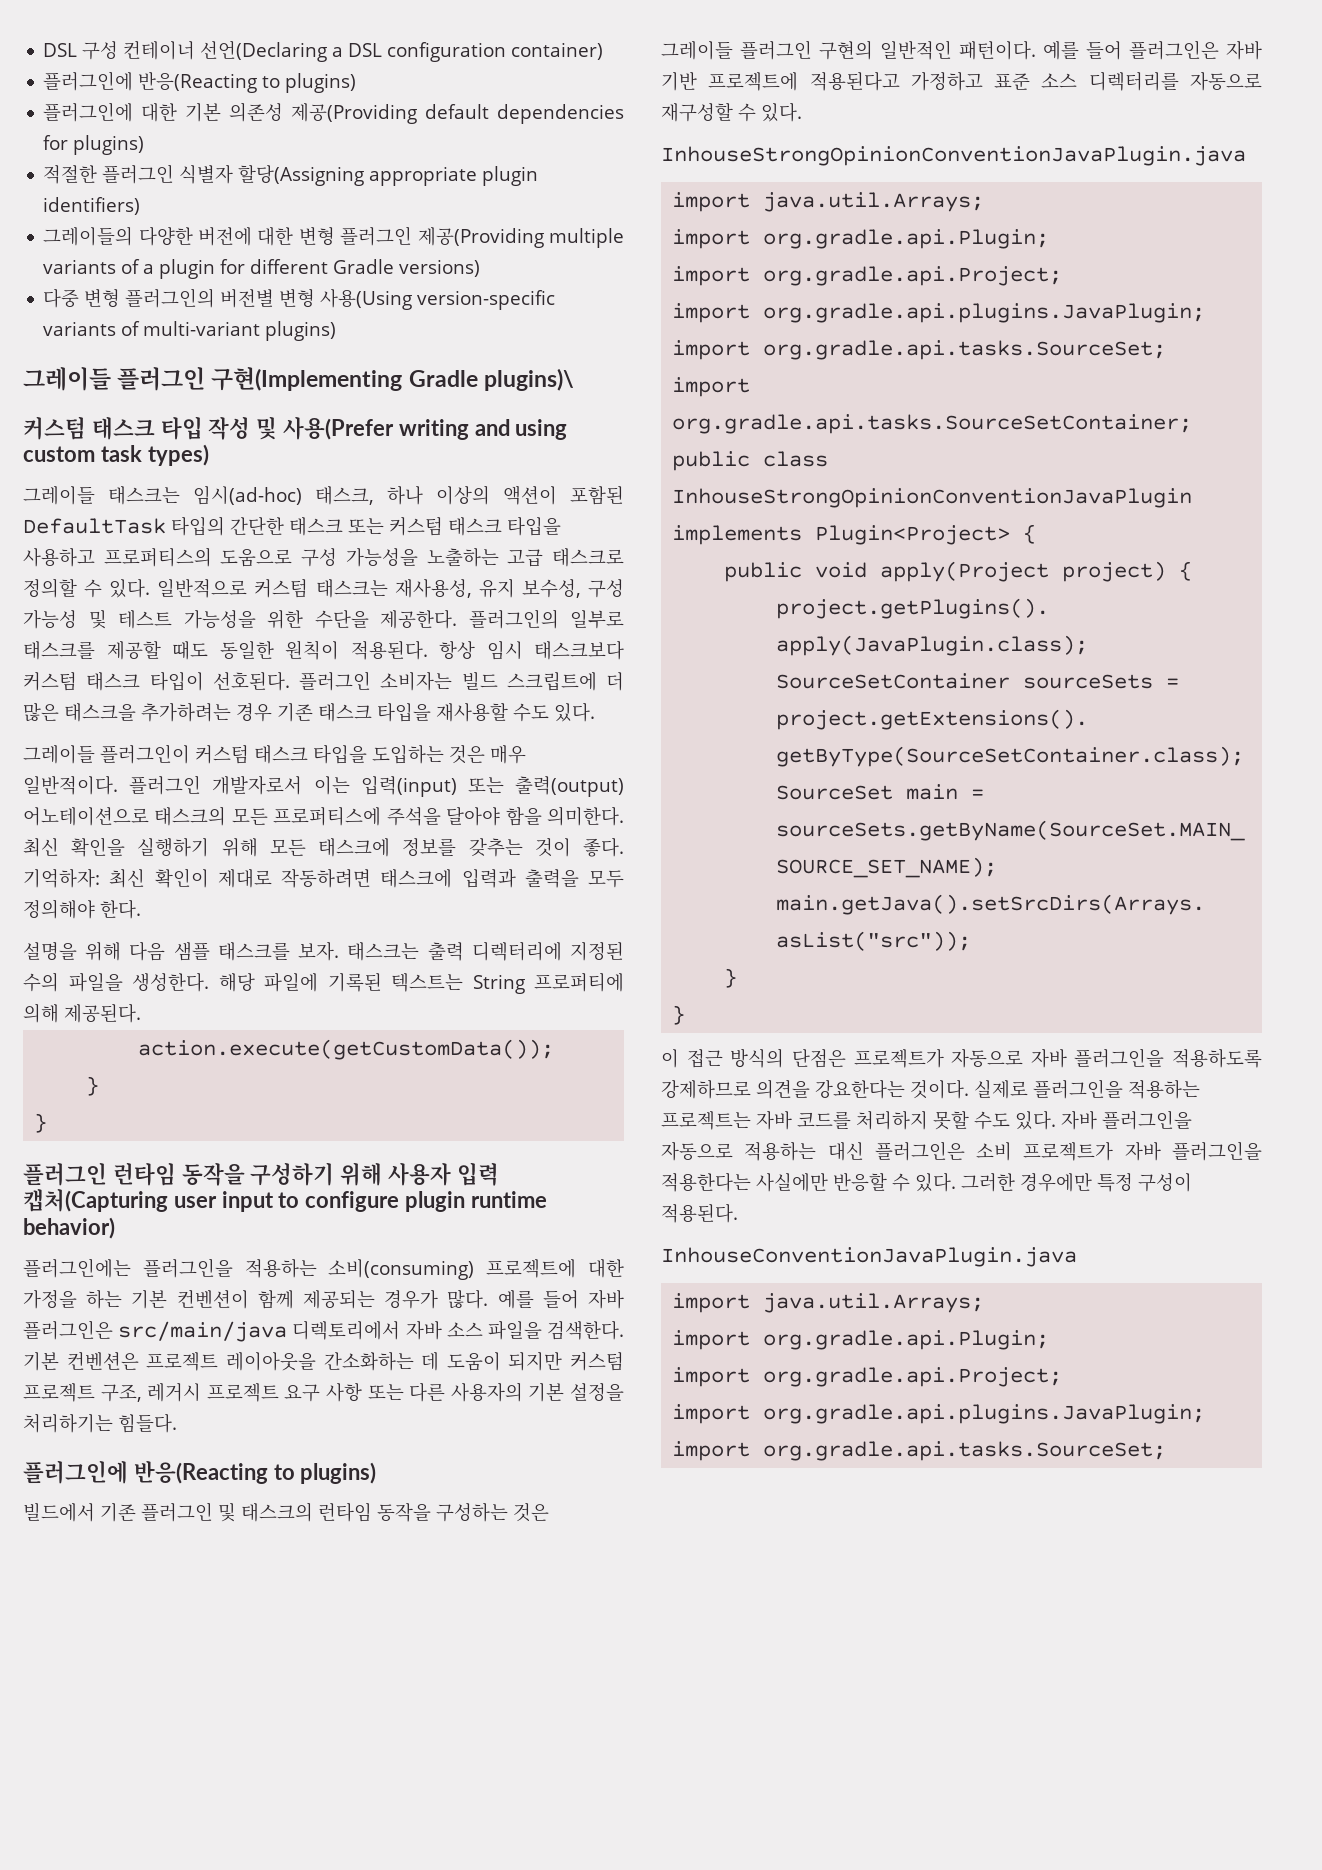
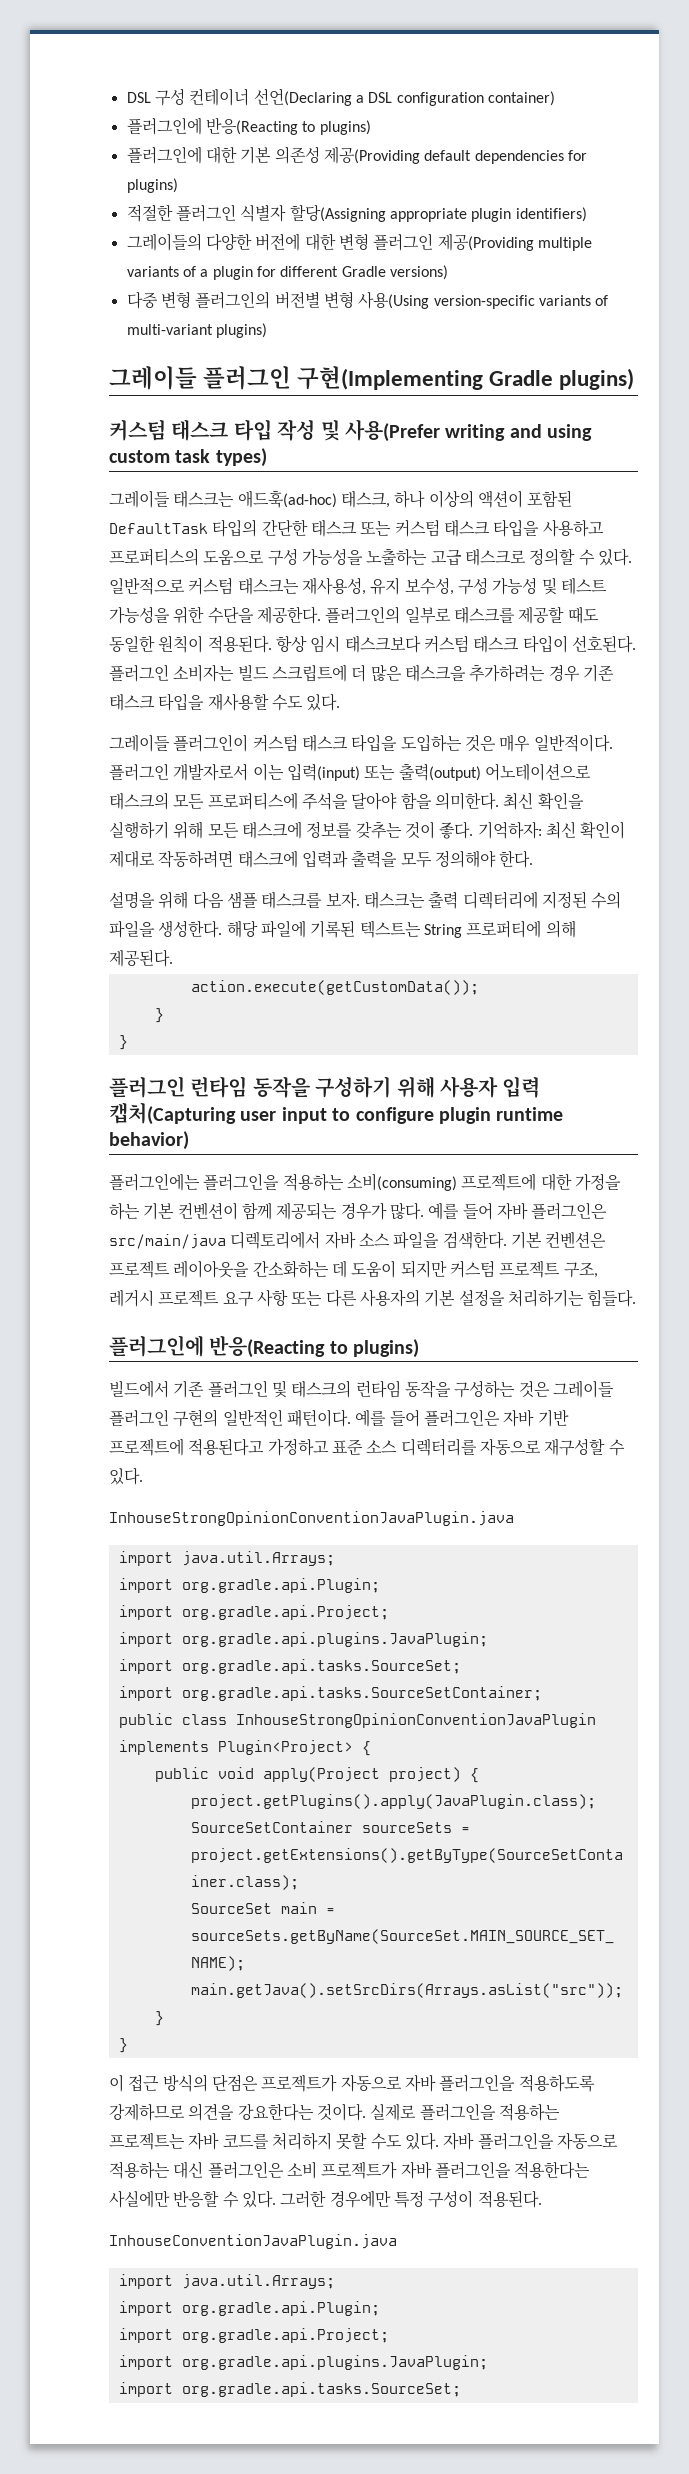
[483,368,574,391] plugins)\ -> [559,368,635,390] plugins)
[193,485,302,505] 임시(ad-hoc) -> [237,490,337,508] 애드훅(ad-hoc)

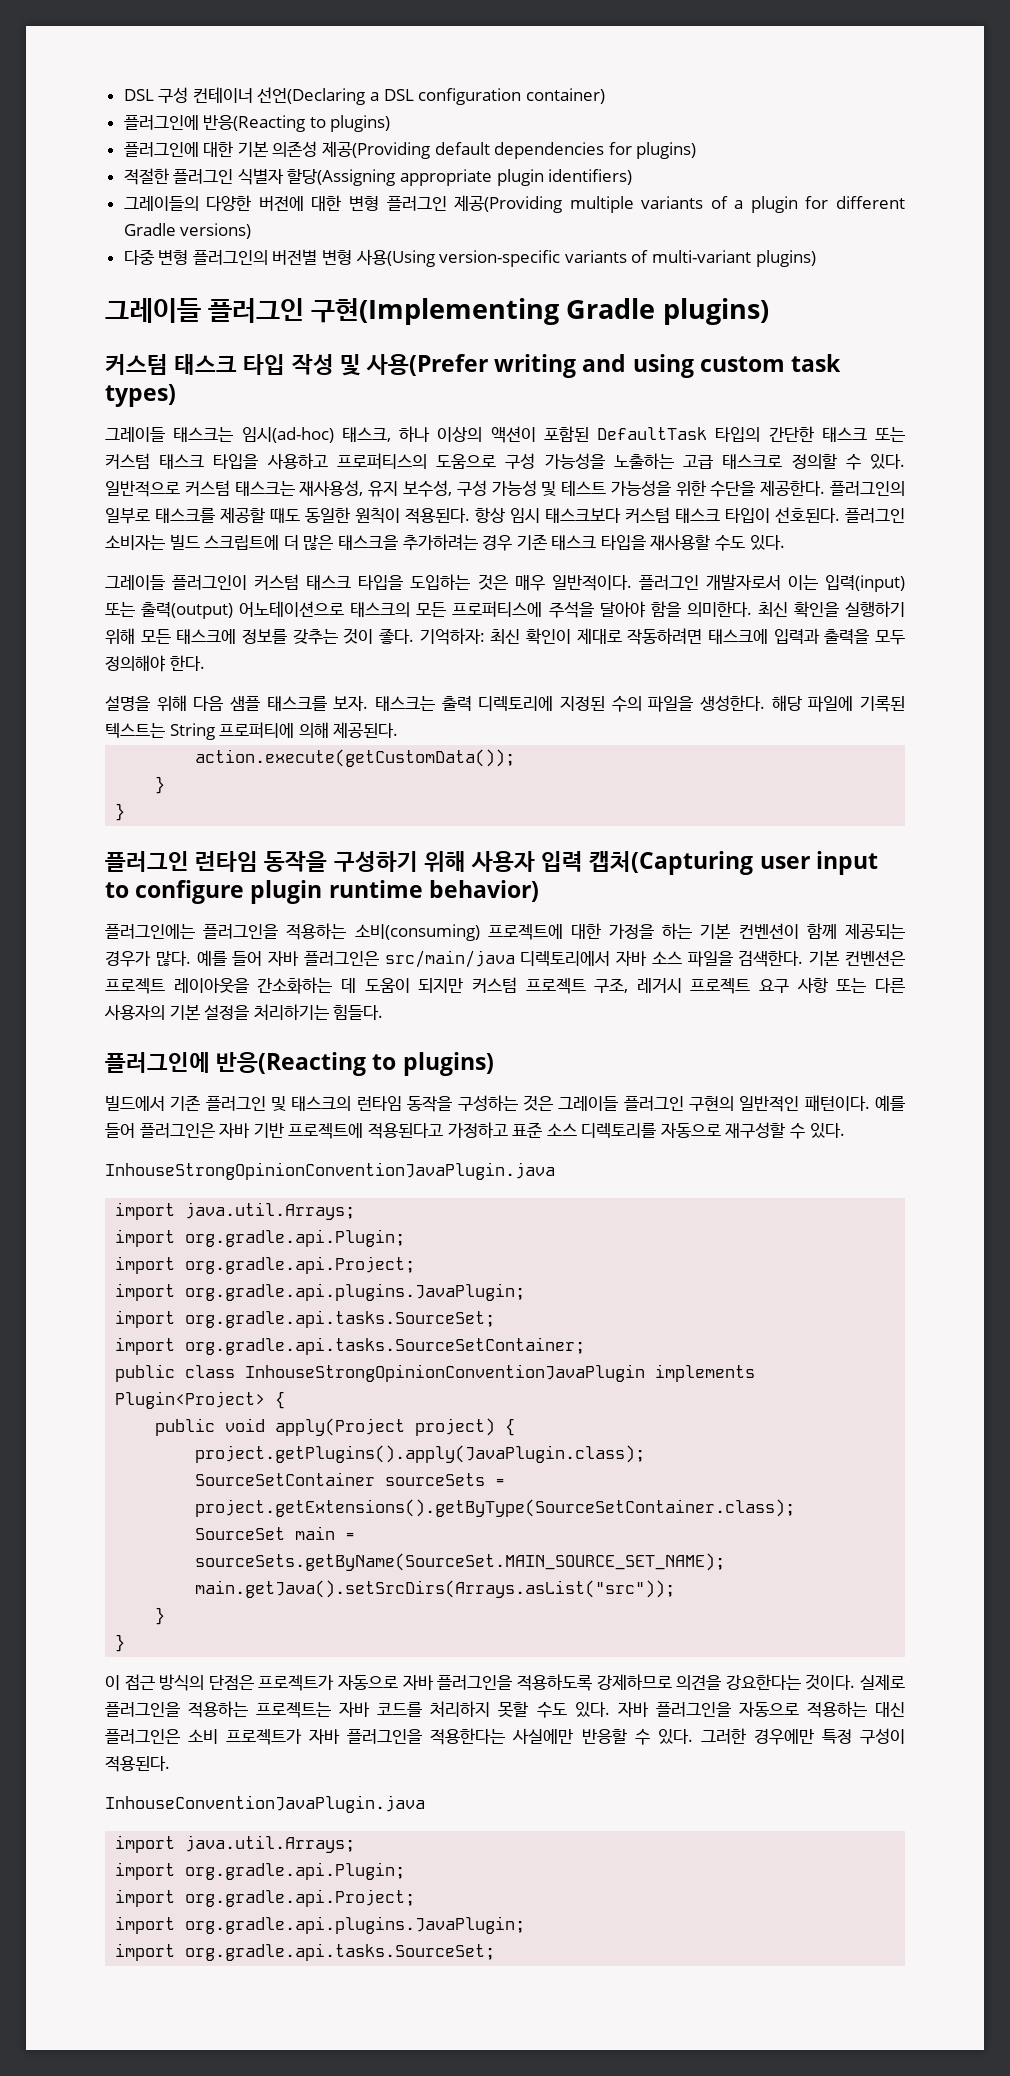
[237,490,337,508] 애드훅(ad-hoc) -> [241,427,334,443] 임시(ad-hoc)
[462,891,538,909] 디렉터리에 -> [478,696,554,711] 디렉토리에
[400,1438,477,1456] 디렉터리를 -> [581,1123,657,1138] 디렉토리를

